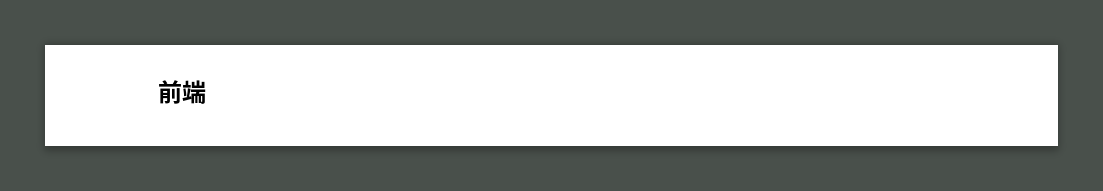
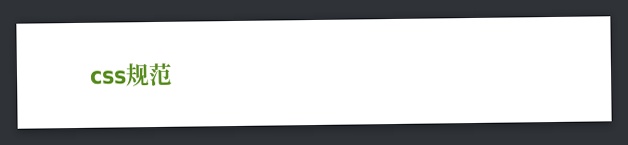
[158,80,206,104] 前端 -> [89,62,173,87] css规范

